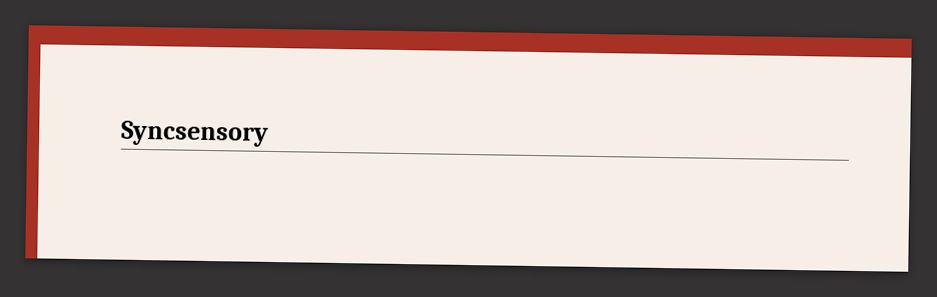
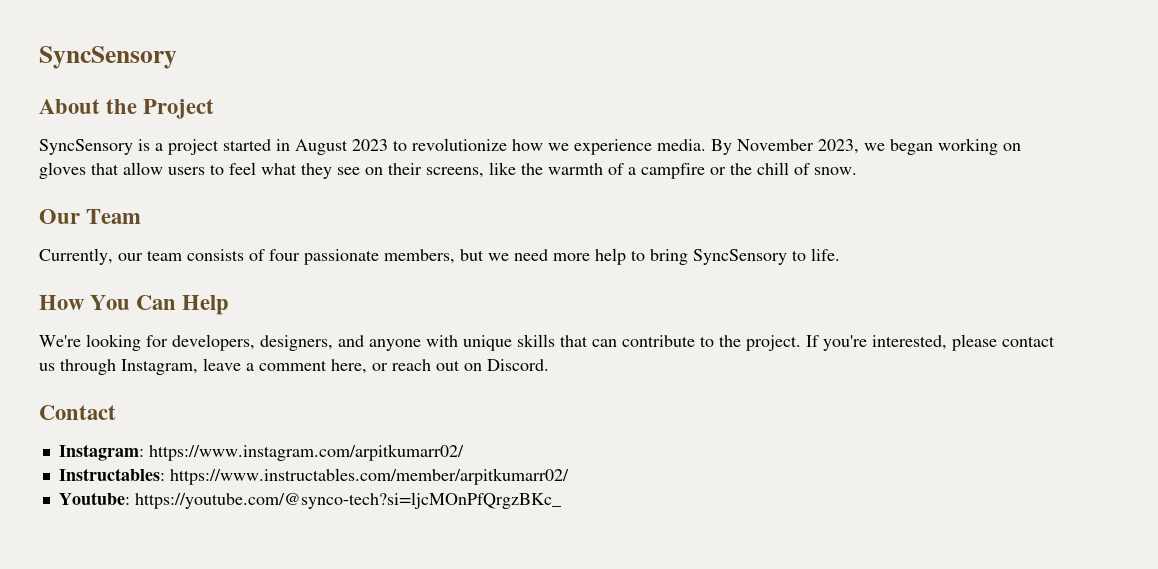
[121,120,269,147] Syncsensory -> [39,46,177,69] [39,99,215,119] [39,138,1021,155] [39,162,857,179] [39,209,142,224] [39,248,840,265] [39,295,230,315] [39,334,1055,351] [39,358,549,375] [39,405,116,420] [58,444,464,461] [58,468,569,485] [58,492,561,509] SyncSensory // About the Project // SyncSensory is a project started in August 2023 to revolutionize how we experience media. By November 2023, we began working on gloves that allow users to feel what they see on their screens, like the warmth of a campfire or the chill of snow. // Our Team // Currently, our team consists of four passionate members, but we need more help to bring SyncSensory to life. // How You Can Help // We're looking for developers, designers, and anyone with unique skills that can contribute to the project. If you're interested, please contact us through Instagram, leave a comment here, or reach out on Discord. // Contact // Instagram: https://www.instagram.com/arpitkumarr02/ // Instructables: https://www.instructables.com/member/arpitkumarr02/ // Youtube: https://youtube.com/@synco-tech?si=ljcMOnPfQrgzBKc_

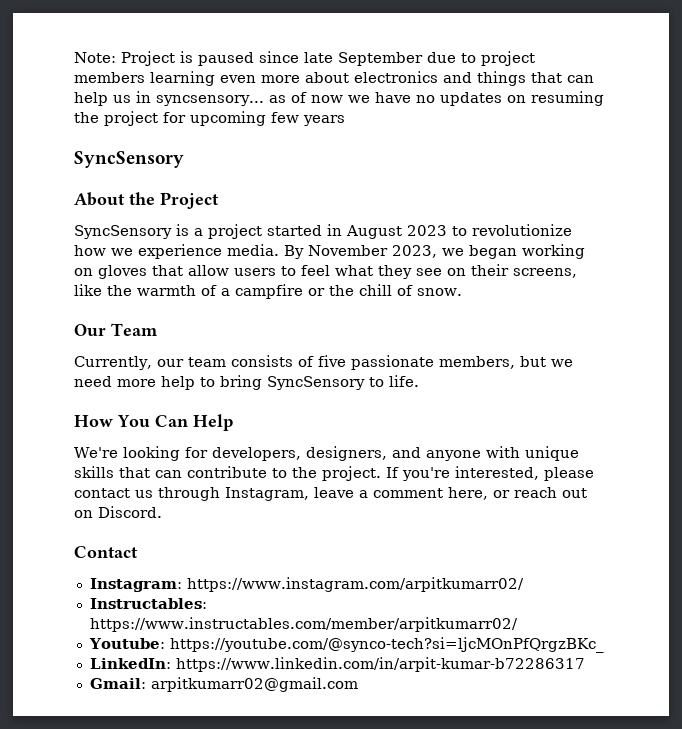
(39, 57) none -> [74,51,535,66] [74,71,594,86] [74,91,604,106] [74,111,345,126] Note: Project is paused since late September due to project members learning even more about electronics and things that can help us in syncsensory... as of now we have no updates on resuming the project for upcoming few years //
[269,249,300,261] four -> [317,355,346,367] five
(561, 500) none -> [89,657,585,672] [89,677,358,692] // LinkedIn: https://www.linkedin.com/in/arpit-kumar-b72286317 // Gmail: arpitkumarr02@gmail.com

